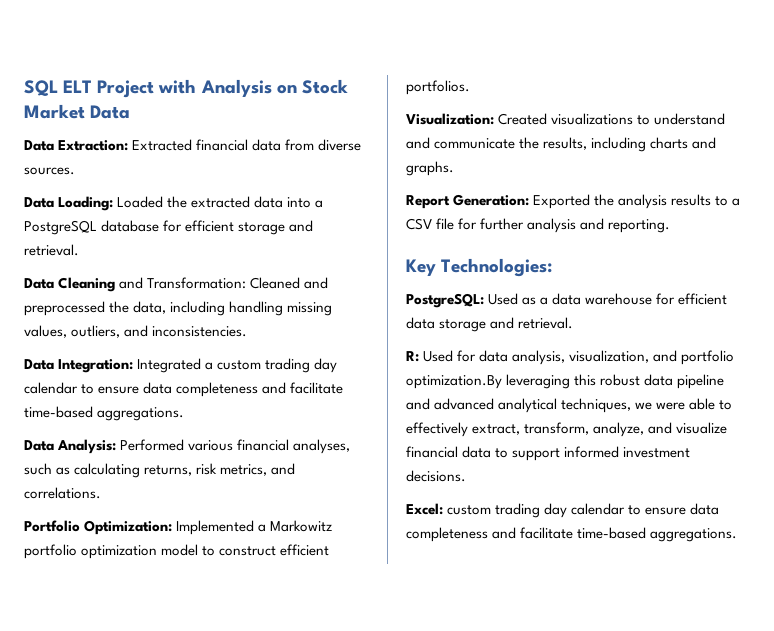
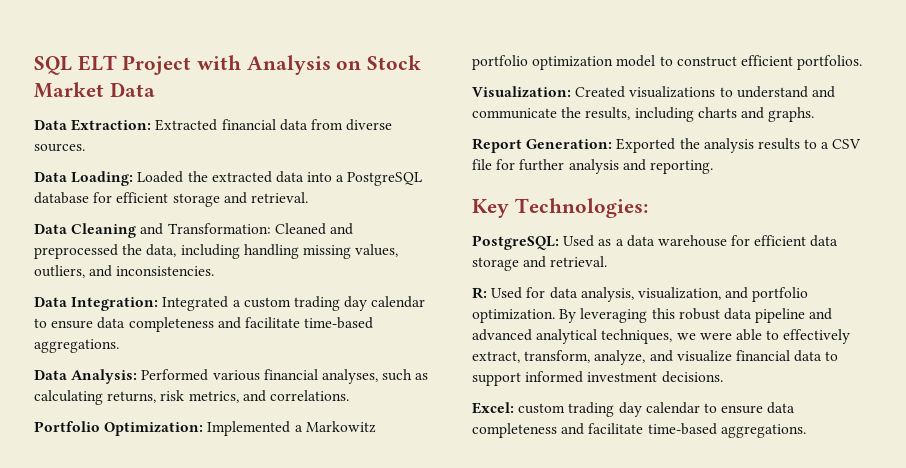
[406,375,502,389] optimization.By -> [472,309,577,323] optimization. By

